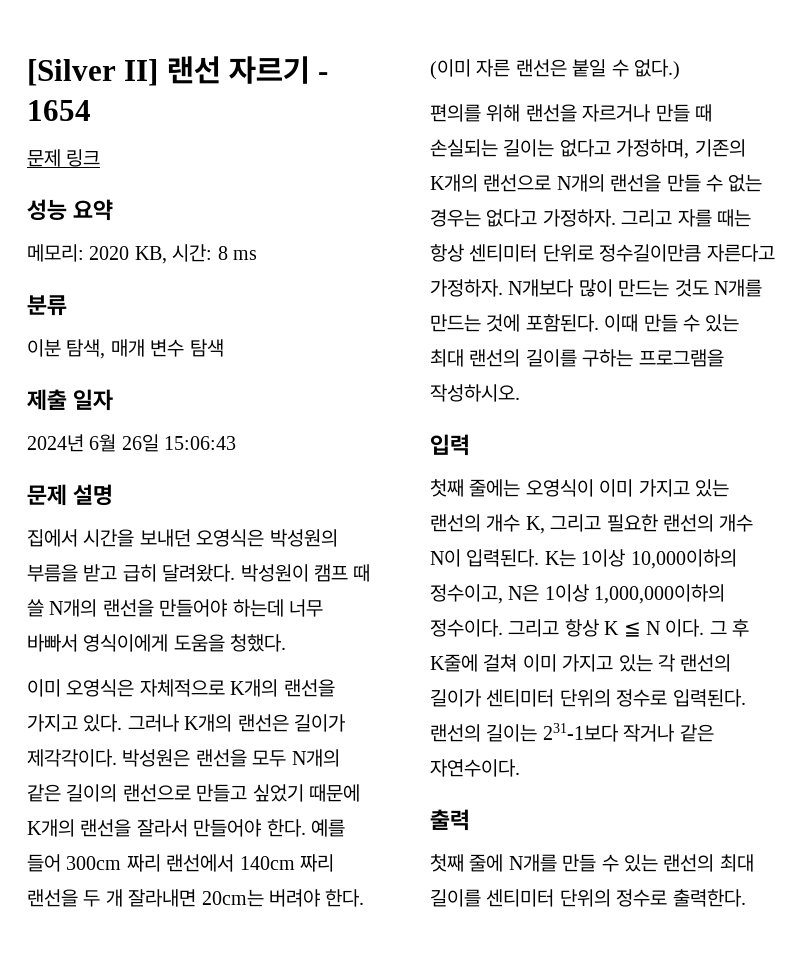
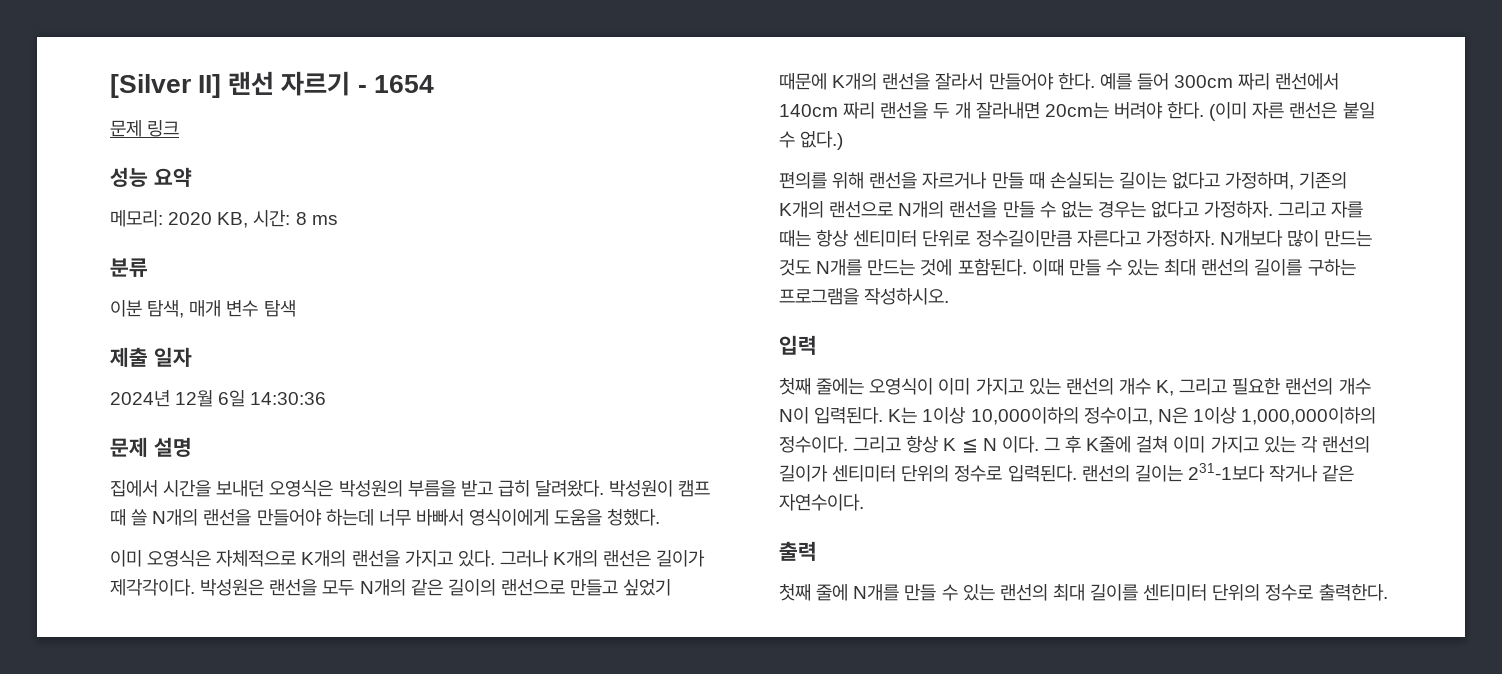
[89,434,237,452] 6월 26일 15:06:43 -> [175,390,327,407] 12월 6일 14:30:36

